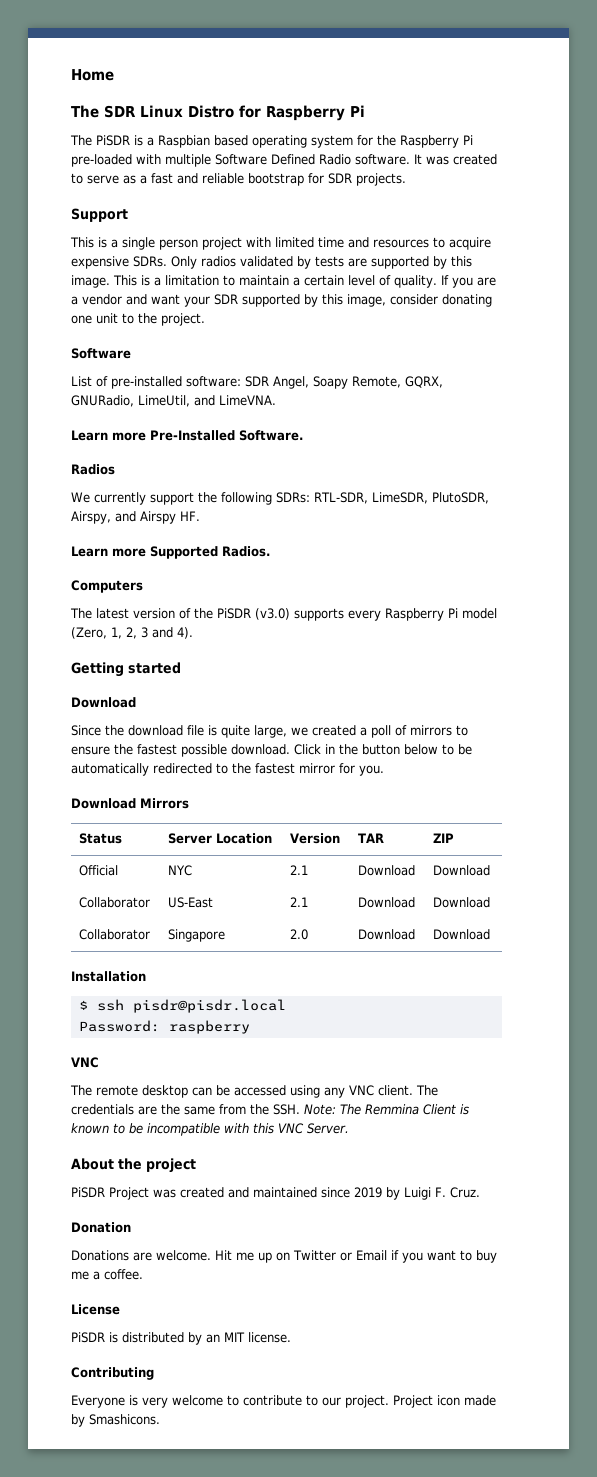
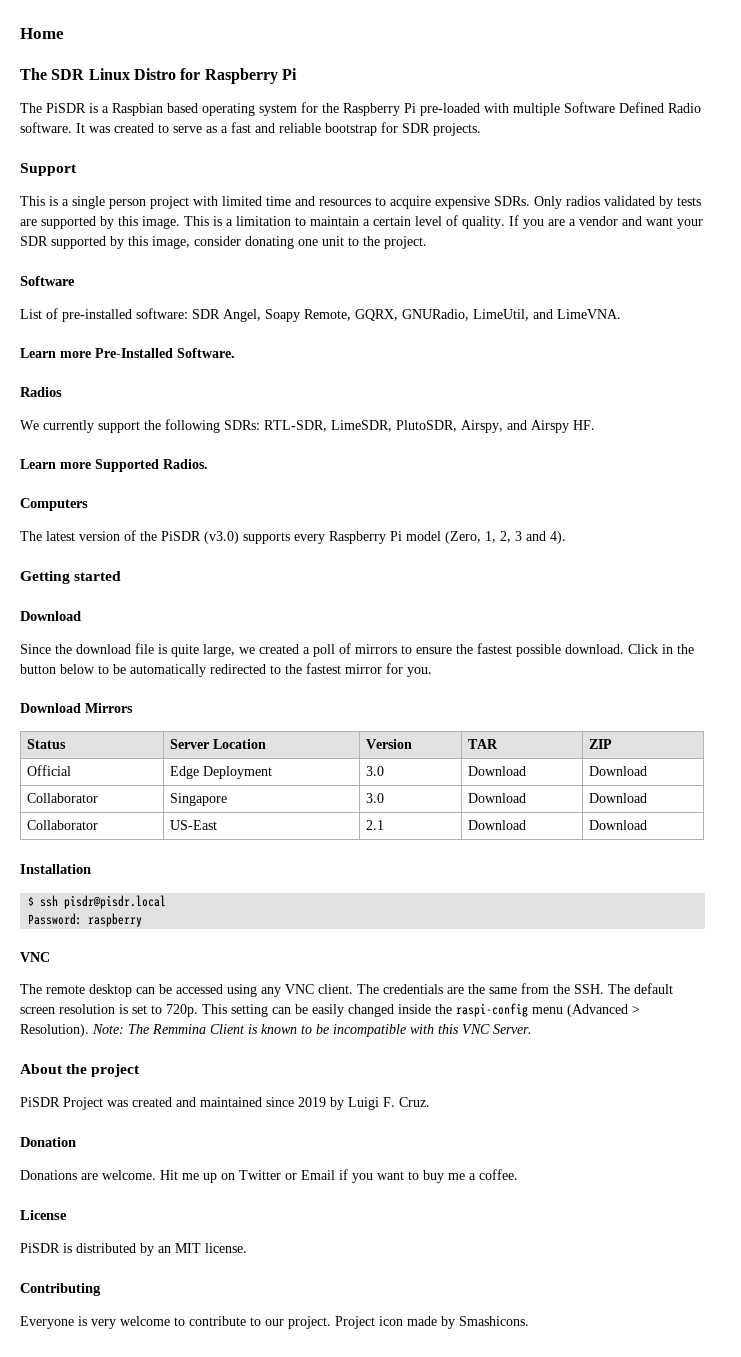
[168,865,193,876] [290,865,309,875] NYC | 2.1 -> [169,766,272,779] [365,766,384,776] [467,766,526,776] [588,766,647,776] [26,793,98,803] [169,793,227,806] [365,793,384,803] Edge Deployment | 3.0 | Download | Download // Collaborator | Singapore | 3.0
[79,929,151,940] [168,929,226,942] [290,929,309,940] [358,929,416,940] [433,929,491,940] // Collaborator | Singapore | 2.0 | Download | Download -> (647, 825) none
(300, 1109) none -> [608,983,673,994] [20,1003,640,1017] [20,1024,89,1037] The default screen resolution is set to 720p. This setting can be easily changed inside the raspi-config menu (Advanced > Resolution).

